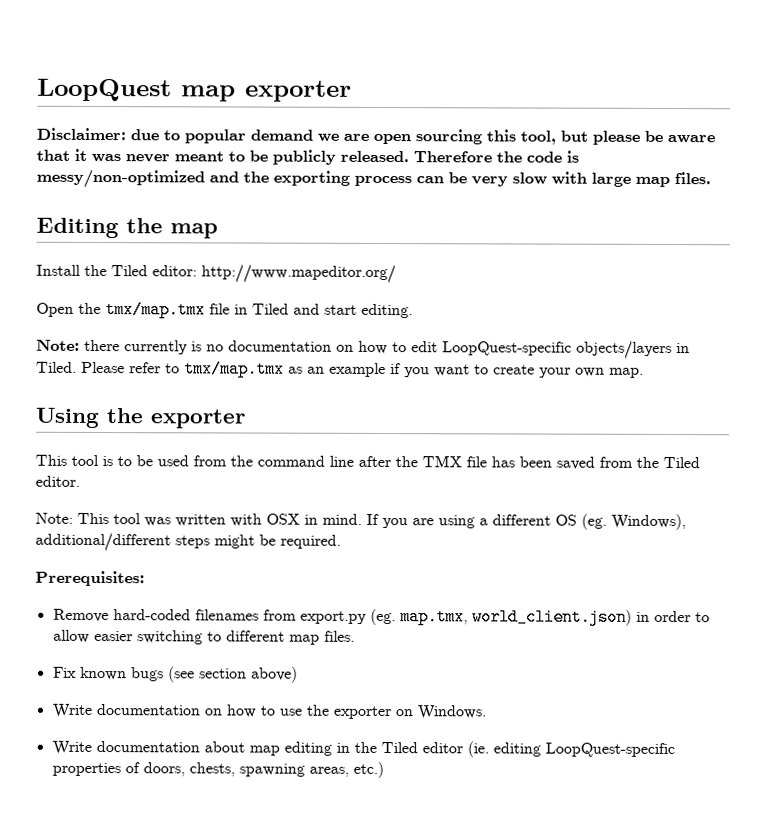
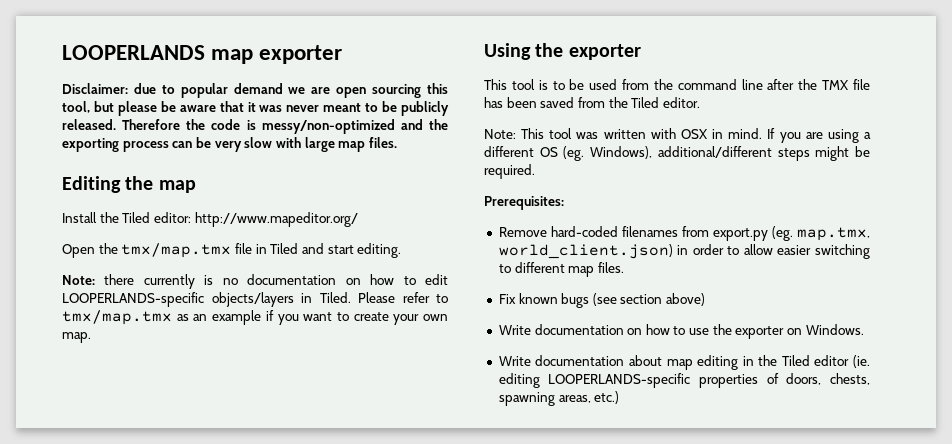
[37,78,172,102] LoopQuest -> [62,45,205,60] LOOPERLANDS
[442,341,572,356] LoopQuest-specific -> [62,292,204,307] LOOPERLANDS-specific
[544,742,675,758] LoopQuest-specific -> [548,373,691,388] LOOPERLANDS-specific

